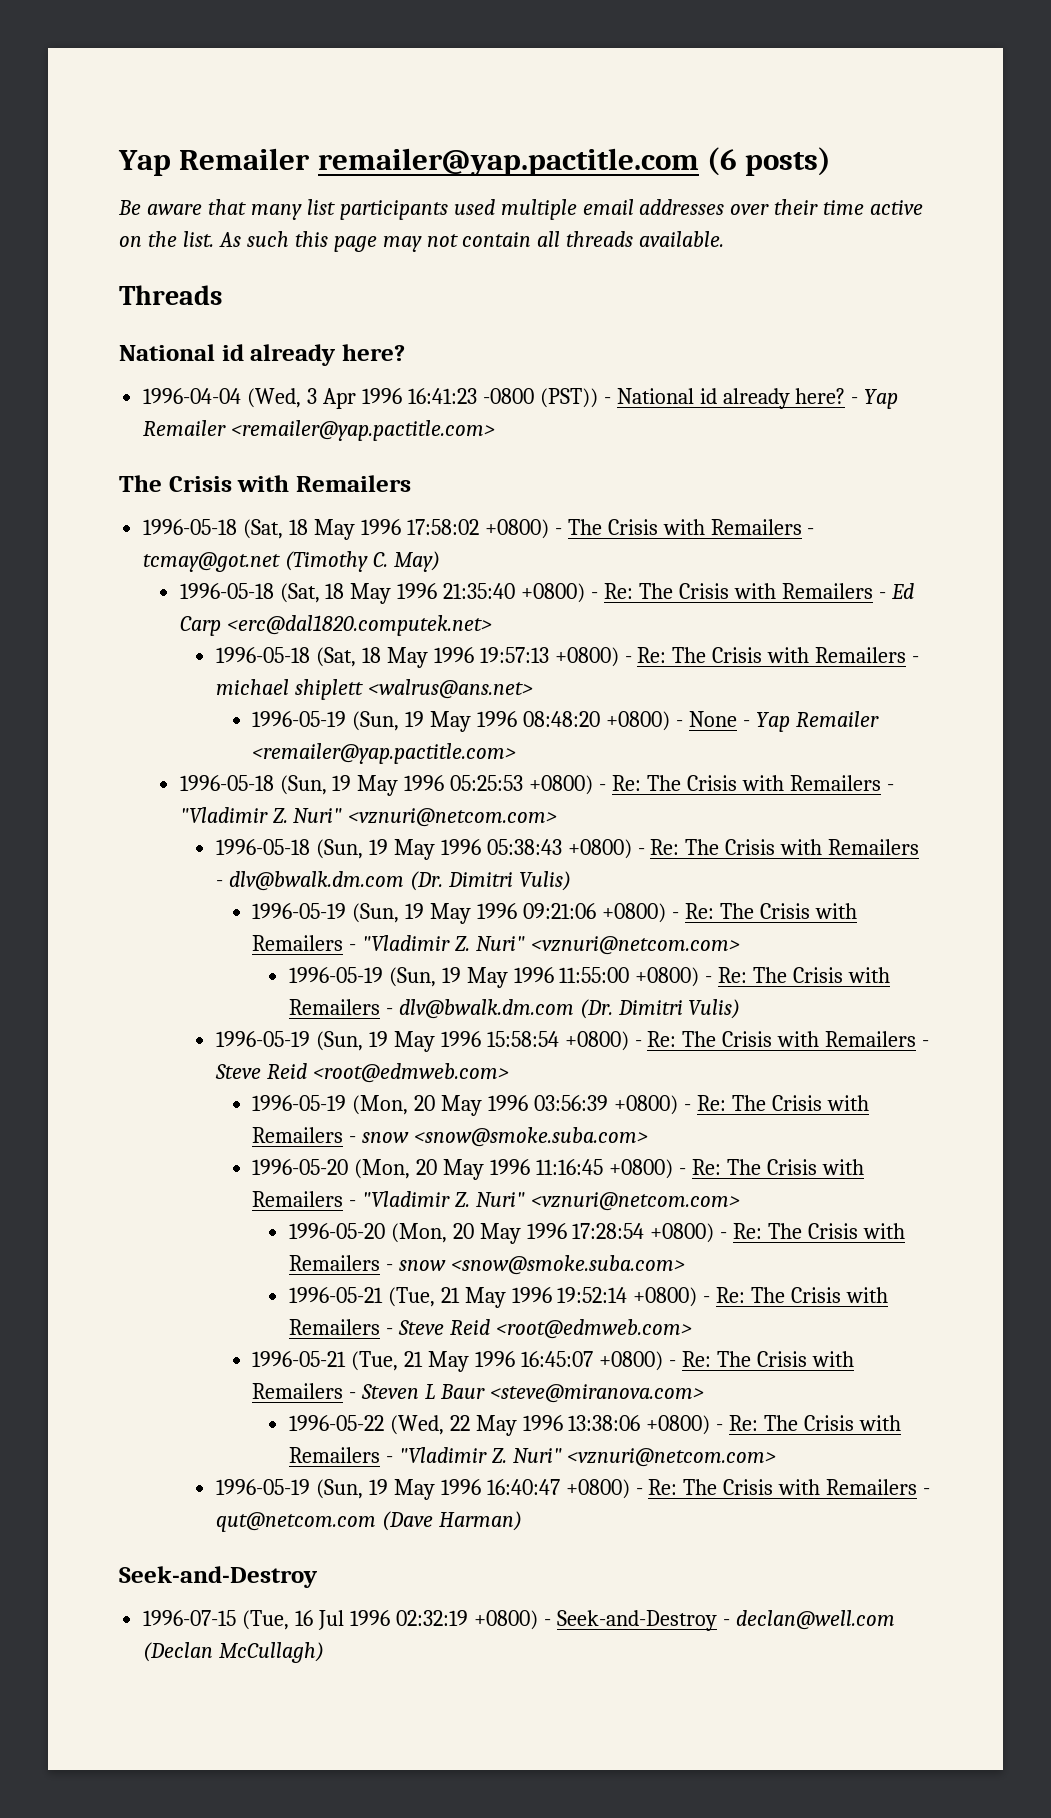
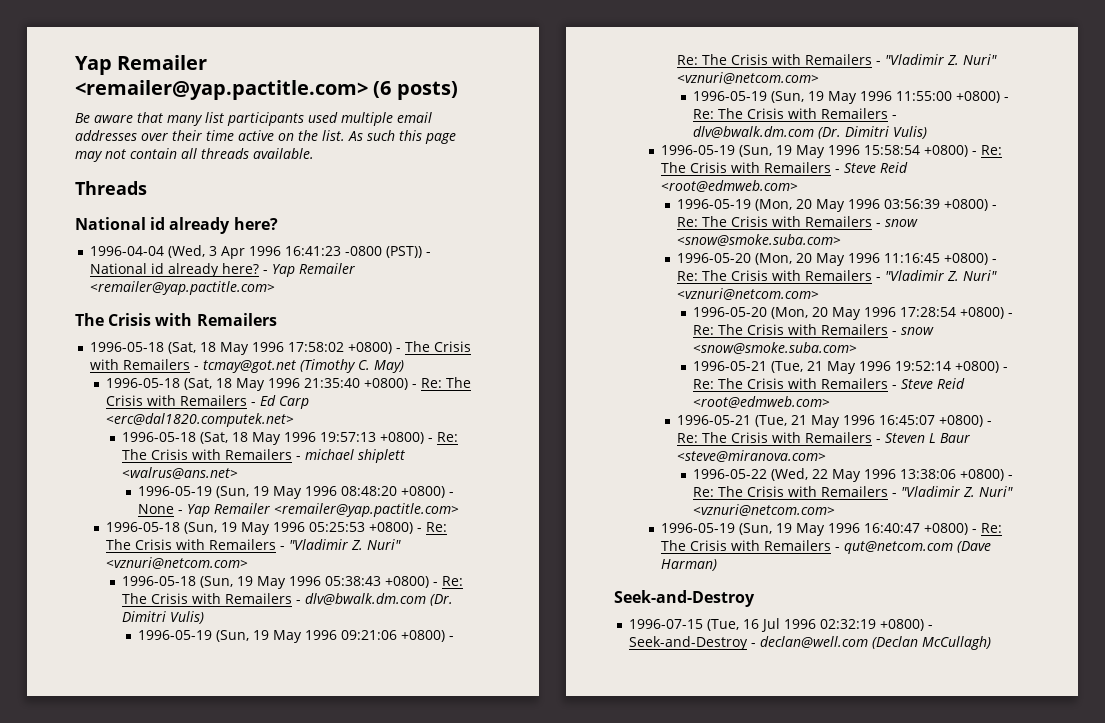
[118,148,699,176] Yap Remailer remailer@yap.pactitle.com -> [75,55,208,75] [75,80,368,100] Yap Remailer <remailer@yap.pactitle.com>

